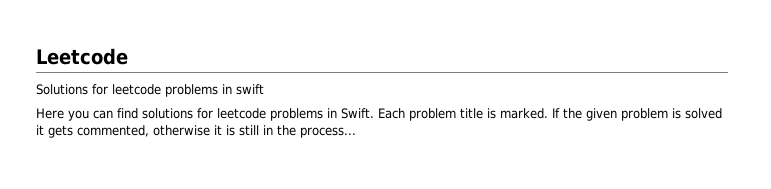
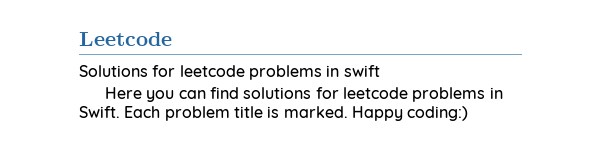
[552,108,722,121] [36,125,356,138] If the given problem is solved it gets commented, otherwise it is still in the process... -> [351,106,469,121] Happy coding:)

